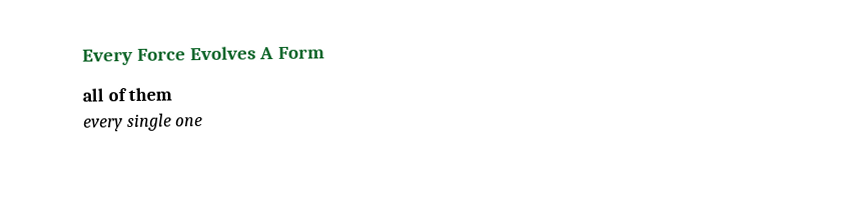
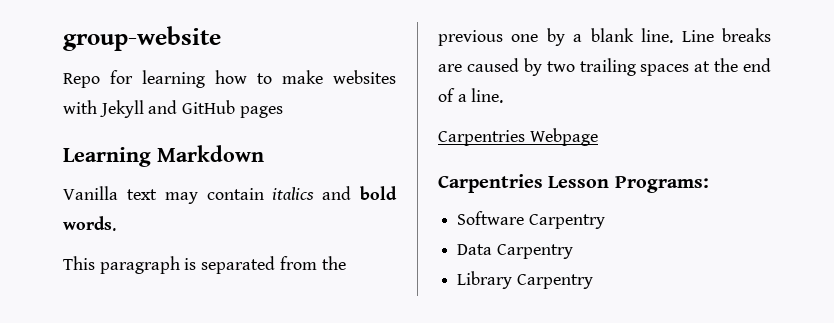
[82,46,325,66] [82,87,173,102] [83,113,204,132] Every Force Evolves A Form // all of them // every single one -> [63,26,221,51] [63,70,396,88] [63,100,283,118] [63,145,264,167] [63,186,397,204] [63,216,116,231] [63,256,346,274] [438,28,771,46] [438,58,771,76] [438,88,504,103] [438,128,598,146] [438,174,709,193] [457,211,605,229] [457,244,573,259] [457,271,593,289] group-website // Repo for learning how to make websites with Jekyll and GitHub pages // Learning Markdown // Vanilla text may contain italics and bold words. // This paragraph is separated from the previous one by a blank line. Line breaks are caused by two trailing spaces at the end of a line. // Carpentries Webpage // Carpentries Lesson Programs: // Software Carpentry // Data Carpentry // Library Carpentry

